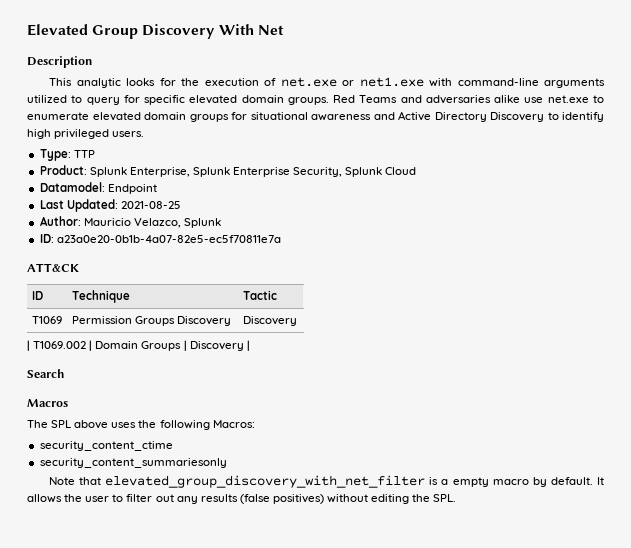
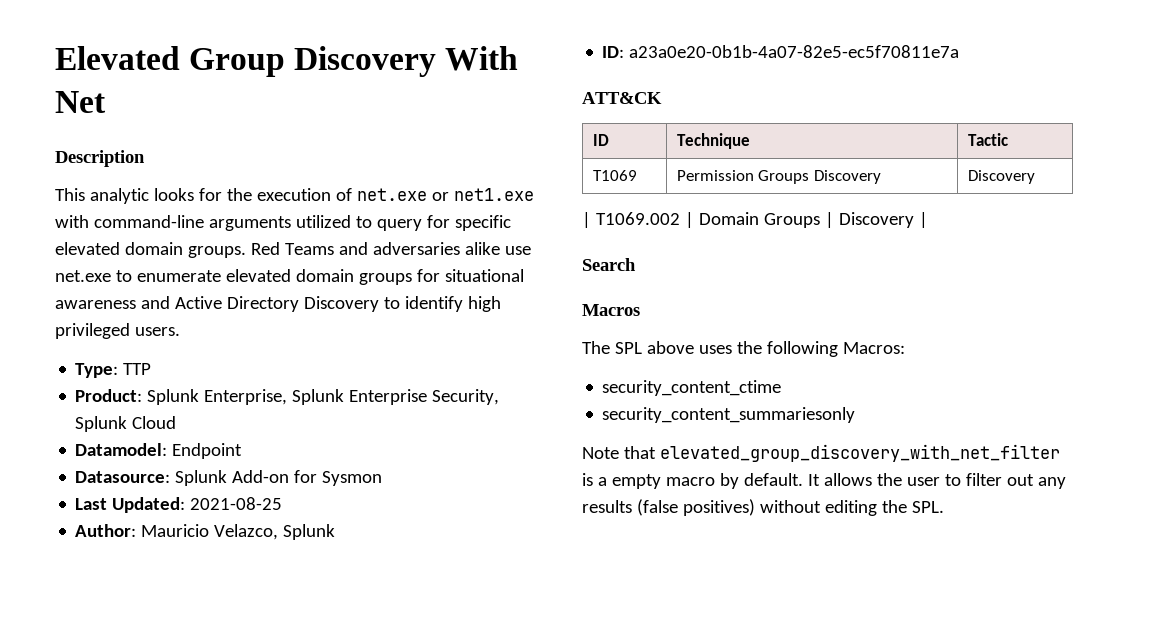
(157, 189) none -> [75,470,383,486] // Datasource: Splunk Add-on for Sysmon

